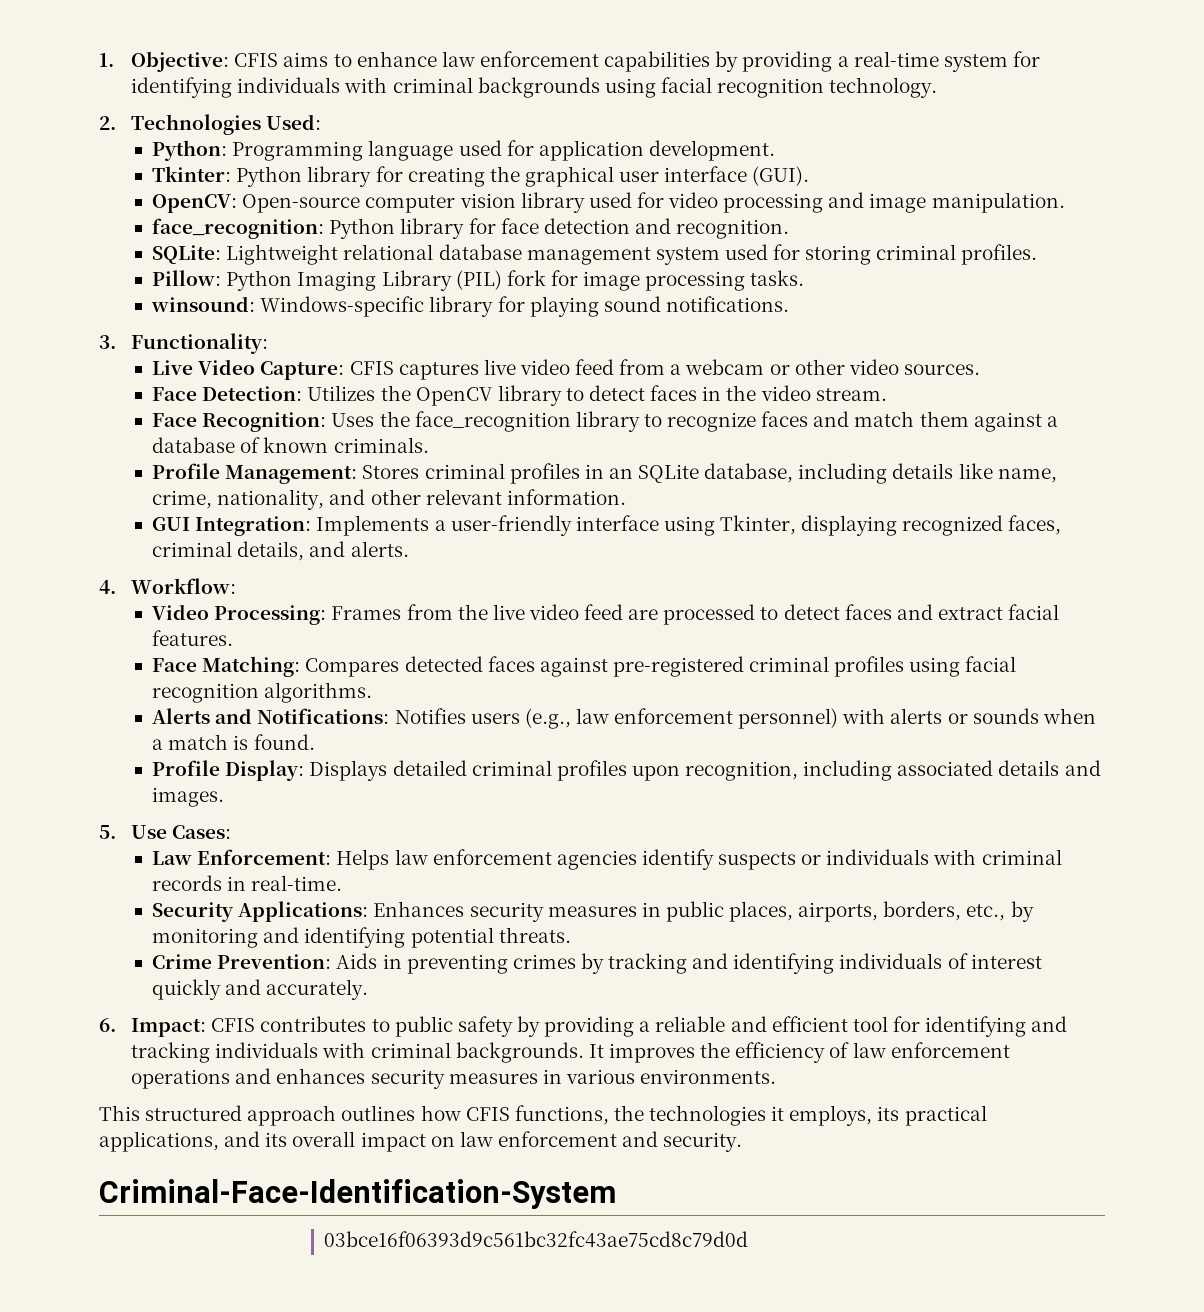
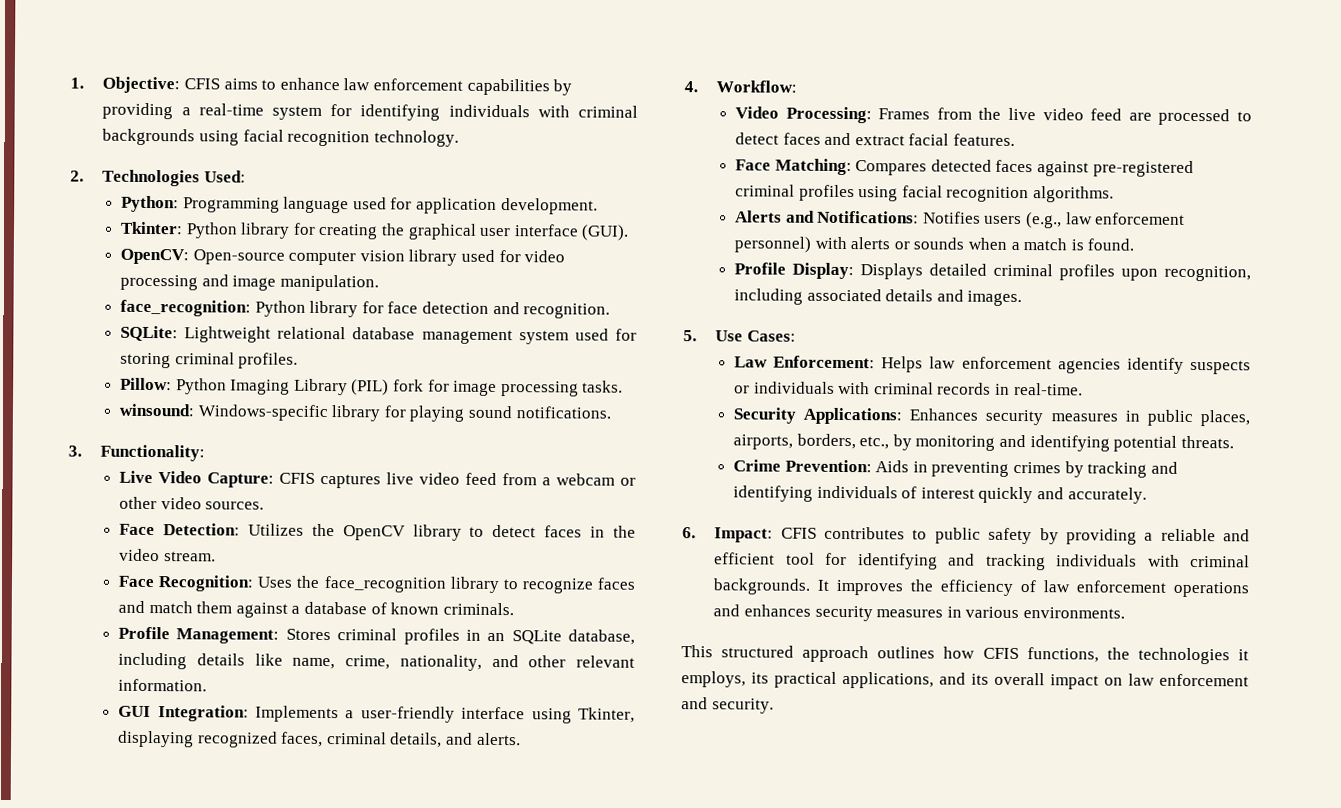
[99,1179,616,1209] [324,1231,749,1248] // Criminal-Face-Identification-System // 03bce16f06393d9c561bc32fc43ae75cd8c79d0d -> (774, 706) none

